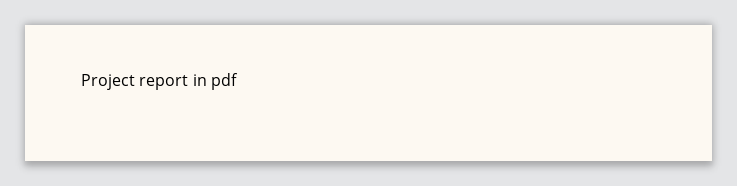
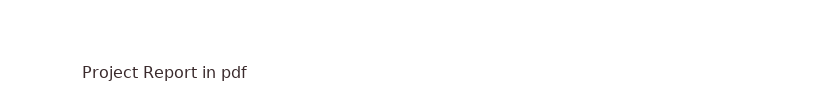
[139,75,189,90] report -> [143,66,197,81] Report

